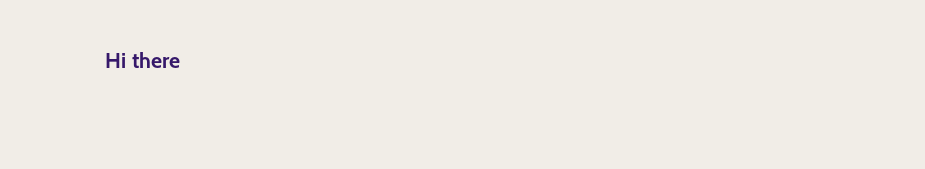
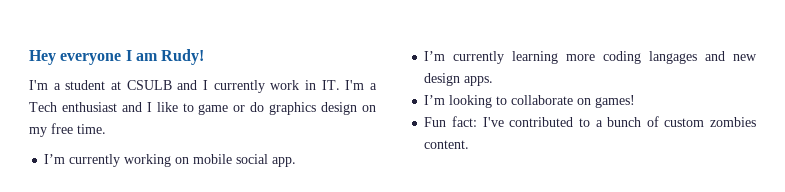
[105,52,180,68] Hi there -> [29,49,205,65] [29,80,378,93] [29,102,376,115] [29,123,106,137] [44,154,297,167] [424,51,757,64] [424,73,494,86] [424,95,636,108] [424,116,756,127] [424,140,470,149] Hey everyone I am Rudy! // I'm a student at CSULB and I currently work in IT. I'm a Tech enthusiast and I like to game or do graphics design on my free time. // I’m currently working on mobile social app. // I’m currently learning more coding langages and new design apps. // I’m looking to collaborate on games! // Fun fact: I've contributed to a bunch of custom zombies content.

